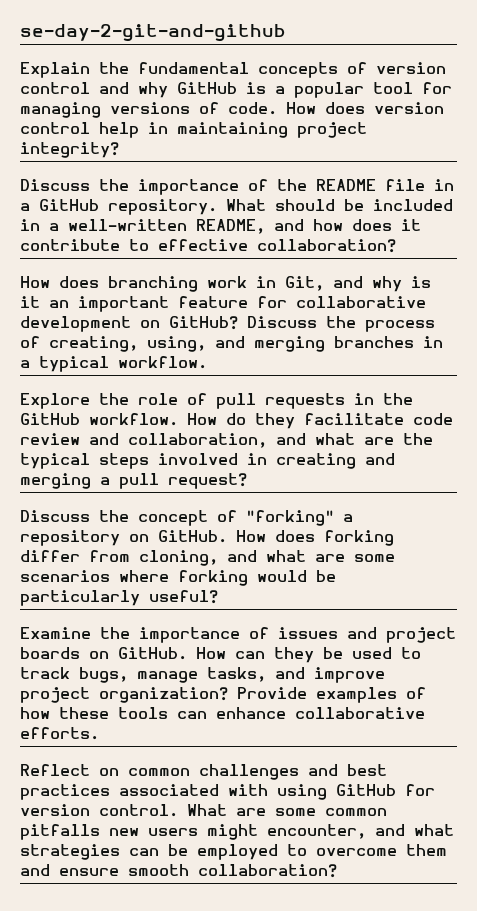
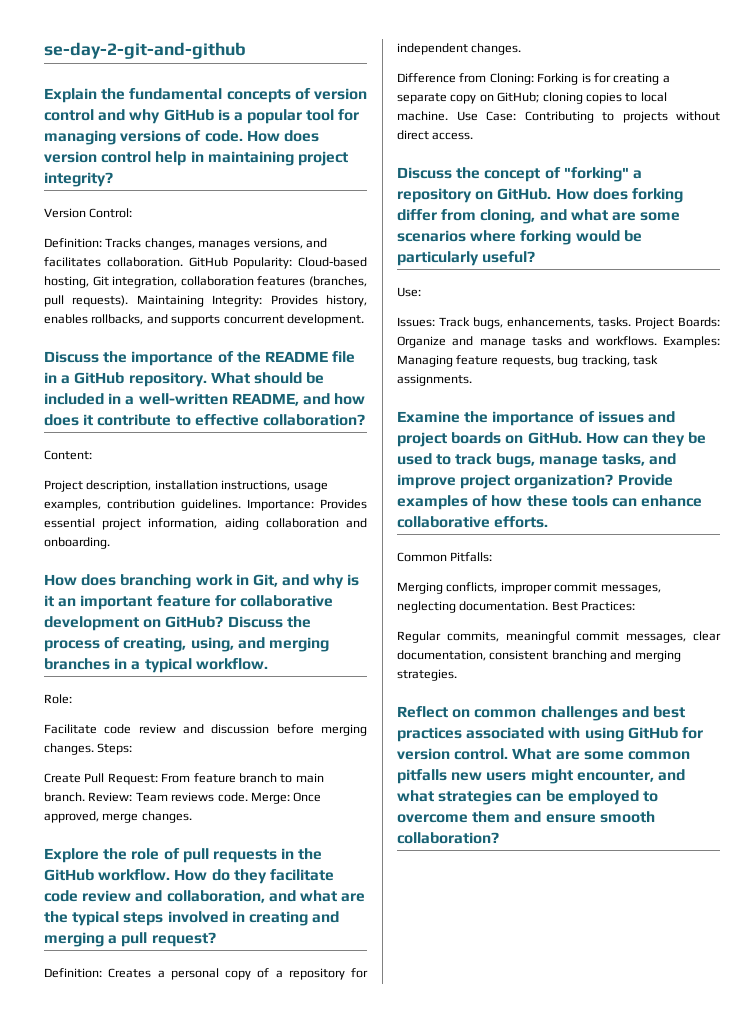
(119, 150) none -> [44,208,133,218] [44,238,327,250] [44,257,367,269] [44,276,367,288] [44,295,367,307] [44,314,364,326] // Version Control: // Definition: Tracks changes, manages versions, and facilitates collaboration. GitHub Popularity: Cloud-based hosting, Git integration, collaboration features (branches, pull requests). Maintaining Integrity: Provides history, enables rollbacks, and supports concurrent development.
(396, 246) none -> [44,450,92,460] [44,480,328,492] [44,499,367,511] [44,518,367,530] [44,537,110,549] // Content: // Project description, installation instructions, usage examples, contribution guidelines. Importance: Provides essential project information, aiding collaboration and onboarding.
(207, 362) none -> [44,694,72,704] [44,724,368,736] [44,743,133,755] [44,773,324,785] [44,792,322,804] [44,811,192,823] // Role: // Facilitate code review and discussion before merging changes. Steps: // Create Pull Request: From feature branch to main branch. Review: Team reviews code. Merge: Once approved, merge changes.
(247, 481) none -> [44,968,368,980] [397,43,522,55] [397,73,670,85] [397,92,667,104] [397,111,720,123] [397,130,474,140] // Definition: Creates a personal copy of a repository for independent changes. // Difference from Cloning: Forking is for creating a separate copy on GitHub; cloning copies to local machine. Use Case: Contributing to projects without direct access.
(218, 597) none -> [397,287,421,297] [397,317,720,329] [397,336,720,348] [397,355,658,367] [397,374,472,386] // Use: // Issues: Track bugs, enhancements, tasks. Project Boards: Organize and manage tasks and workflows. Examples: Managing feature requests, bug tracking, task assignments.
(99, 733) none -> [397,552,493,562] [397,582,661,594] [397,601,636,613] [397,631,721,643] [397,650,681,662] [397,669,457,681] // Common Pitfalls: // Merging conflicts, improper commit messages, neglecting documentation. Best Practices: // Regular commits, meaningful commit messages, clear documentation, consistent branching and merging strategies.

